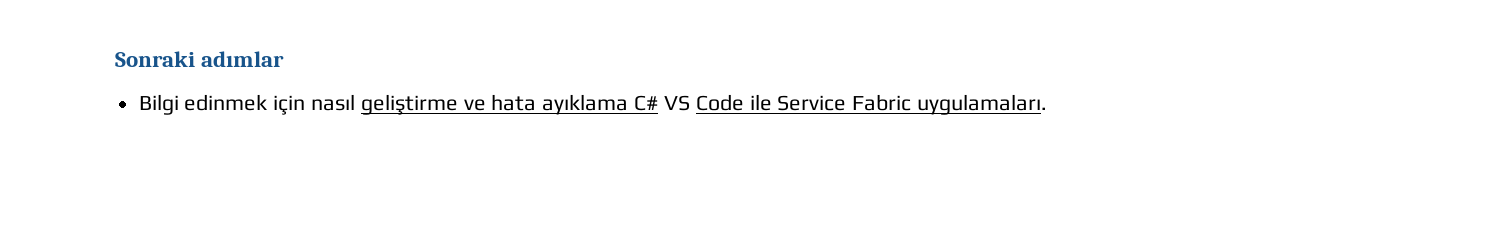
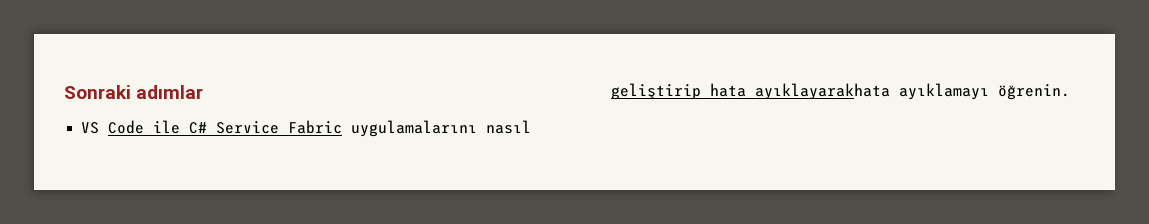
[138,94,659,115] Bilgi edinmek için nasıl geliştirme ve hata ayıklama C# -> (204, 92) none
(772, 102) none -> [189,122,208,134] C#
[916,94,1047,115] uygulamaları. -> [351,120,532,137] [611,83,1071,100] uygulamalarını nasıl geliştirip hata ayıklayarakhata ayıklamayı öğrenin.

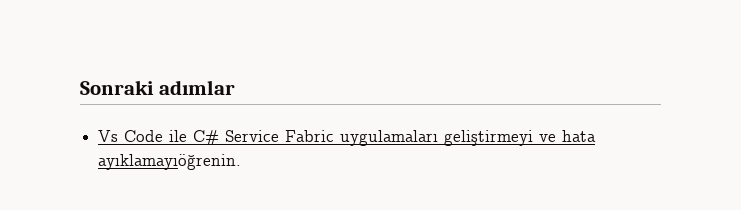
[81,122,100,134] VS -> [98,130,119,142] Vs
[351,120,532,137] [611,83,1071,100] uygulamalarını nasıl geliştirip hata ayıklayarakhata ayıklamayı öğrenin. -> [340,130,597,146] [98,154,242,170] uygulamaları geliştirmeyi ve hata ayıklamayıöğrenin.

